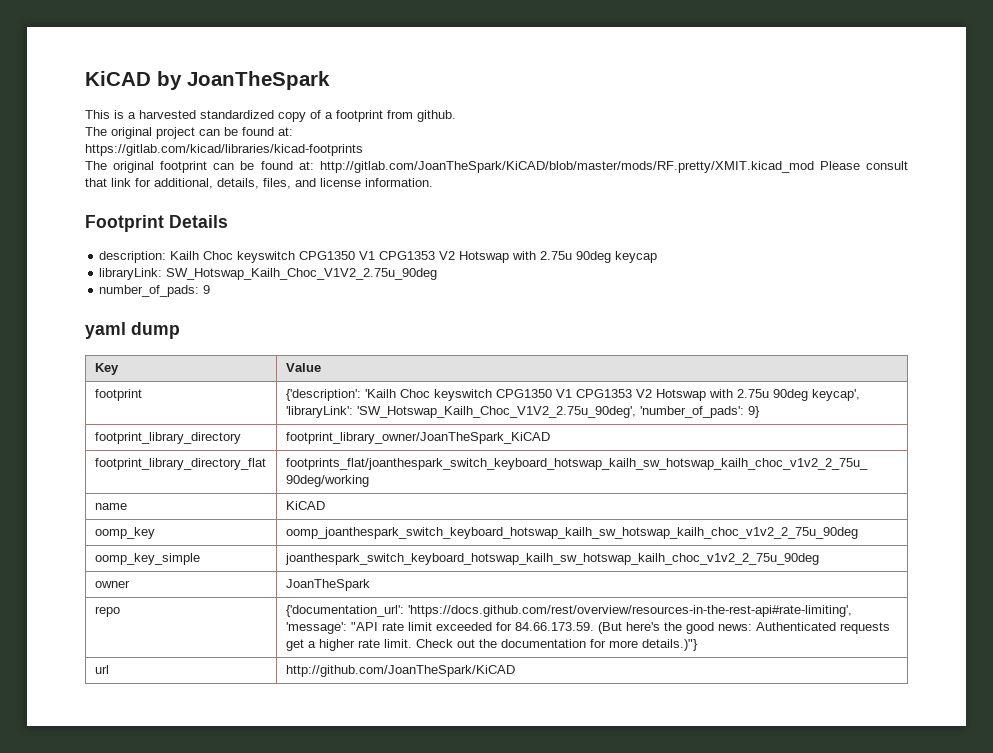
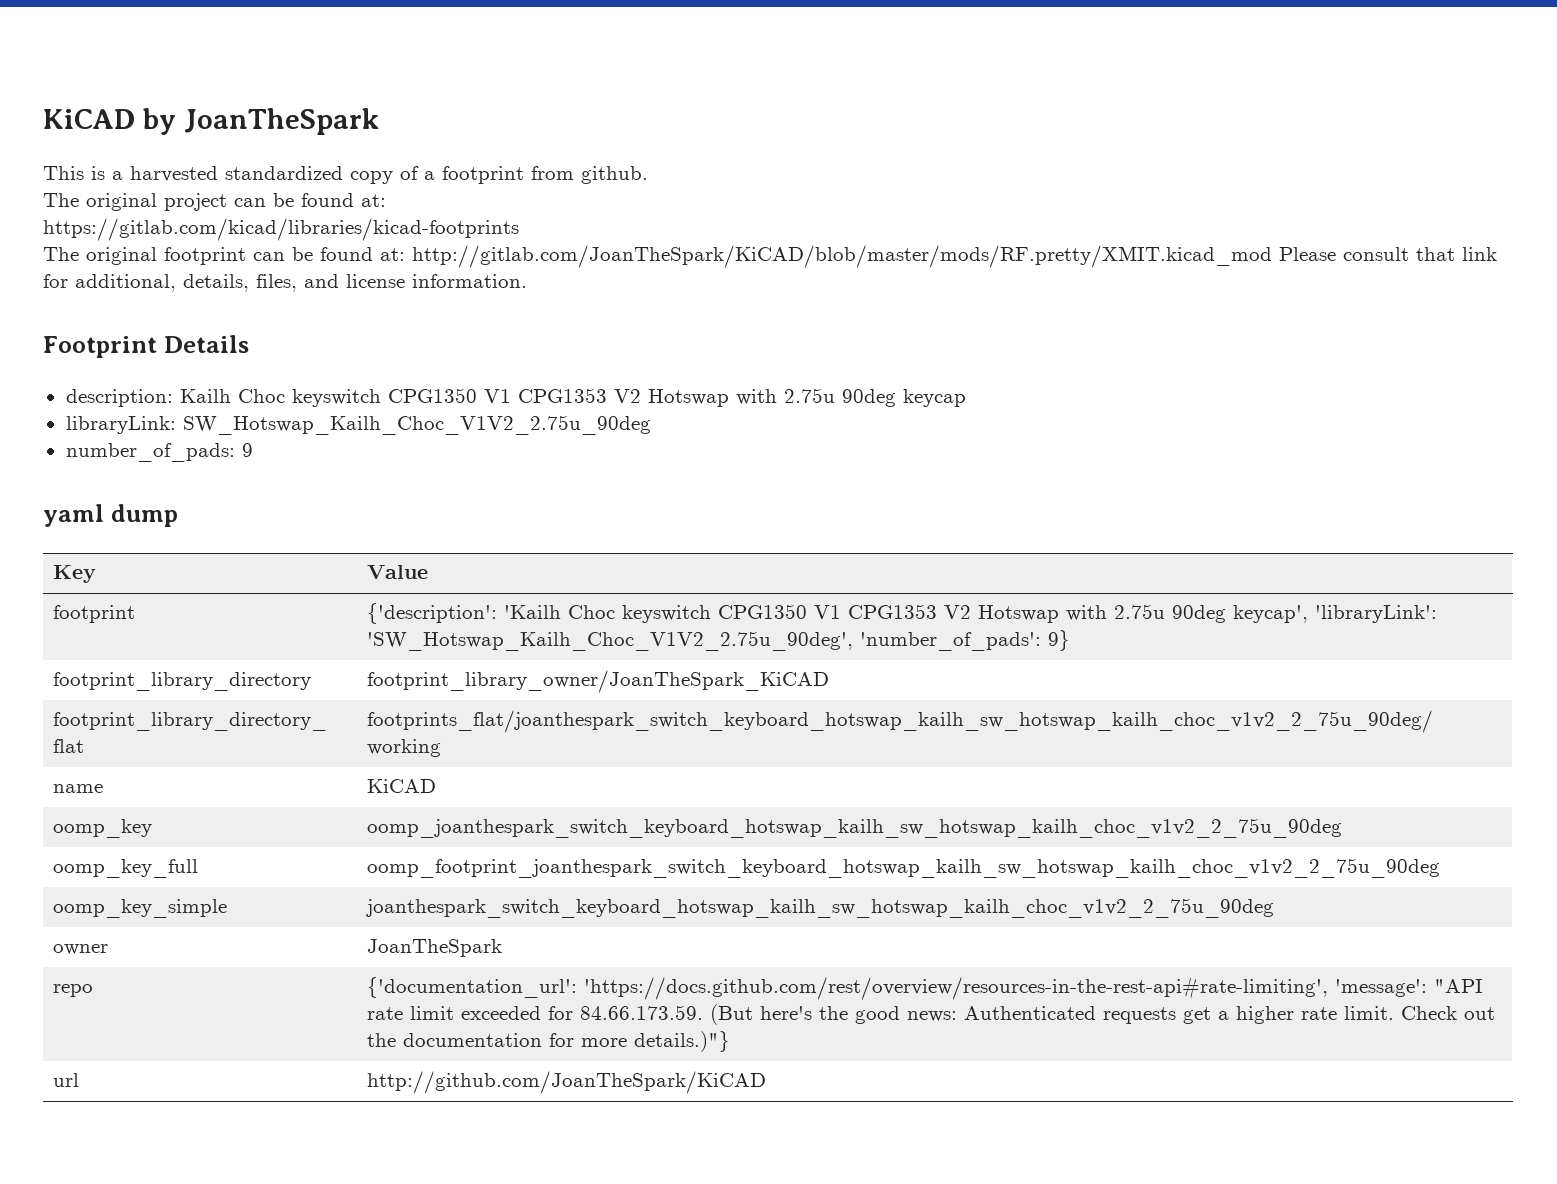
(858, 533) none -> [52,859,198,878] [366,858,1440,878] // oomp_key_full | oomp_footprint_joanthespark_switch_keyboard_hotswap_kailh_sw_hotswap_kailh_choc_v1v2_2_75u_90deg

